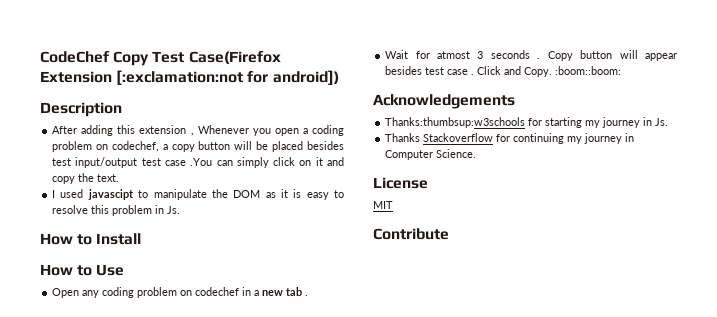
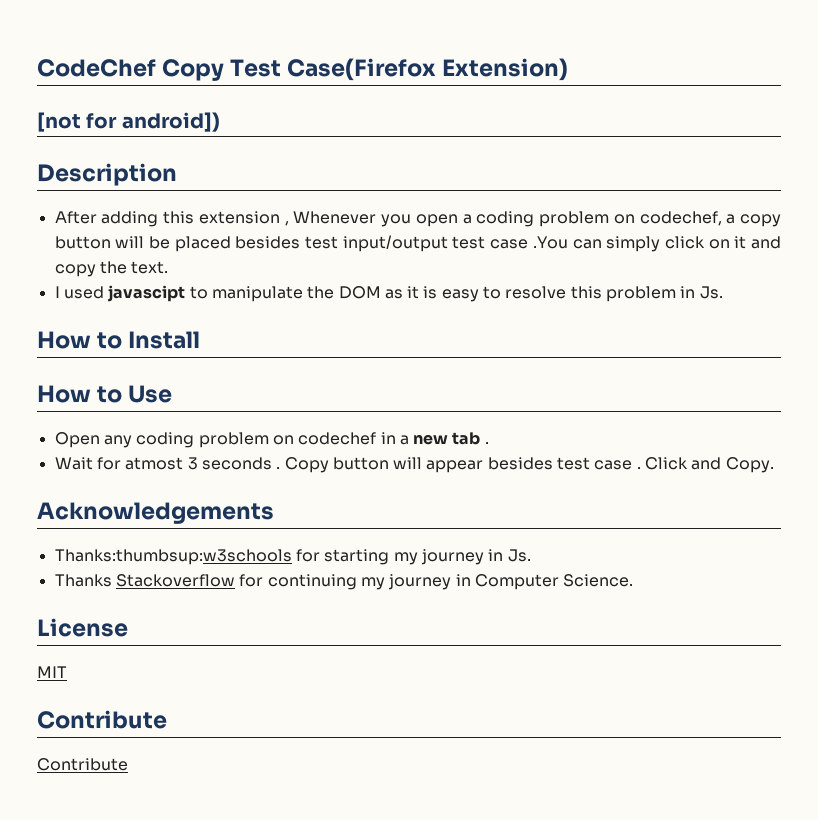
[40,70,244,85] Extension [:exclamation:not -> [442,58,569,81] [37,112,81,132] Extension) // [not
[555,66,622,75] :boom::boom: -> (774, 465) none
(449, 234) none -> [37,758,128,771] // Contribute

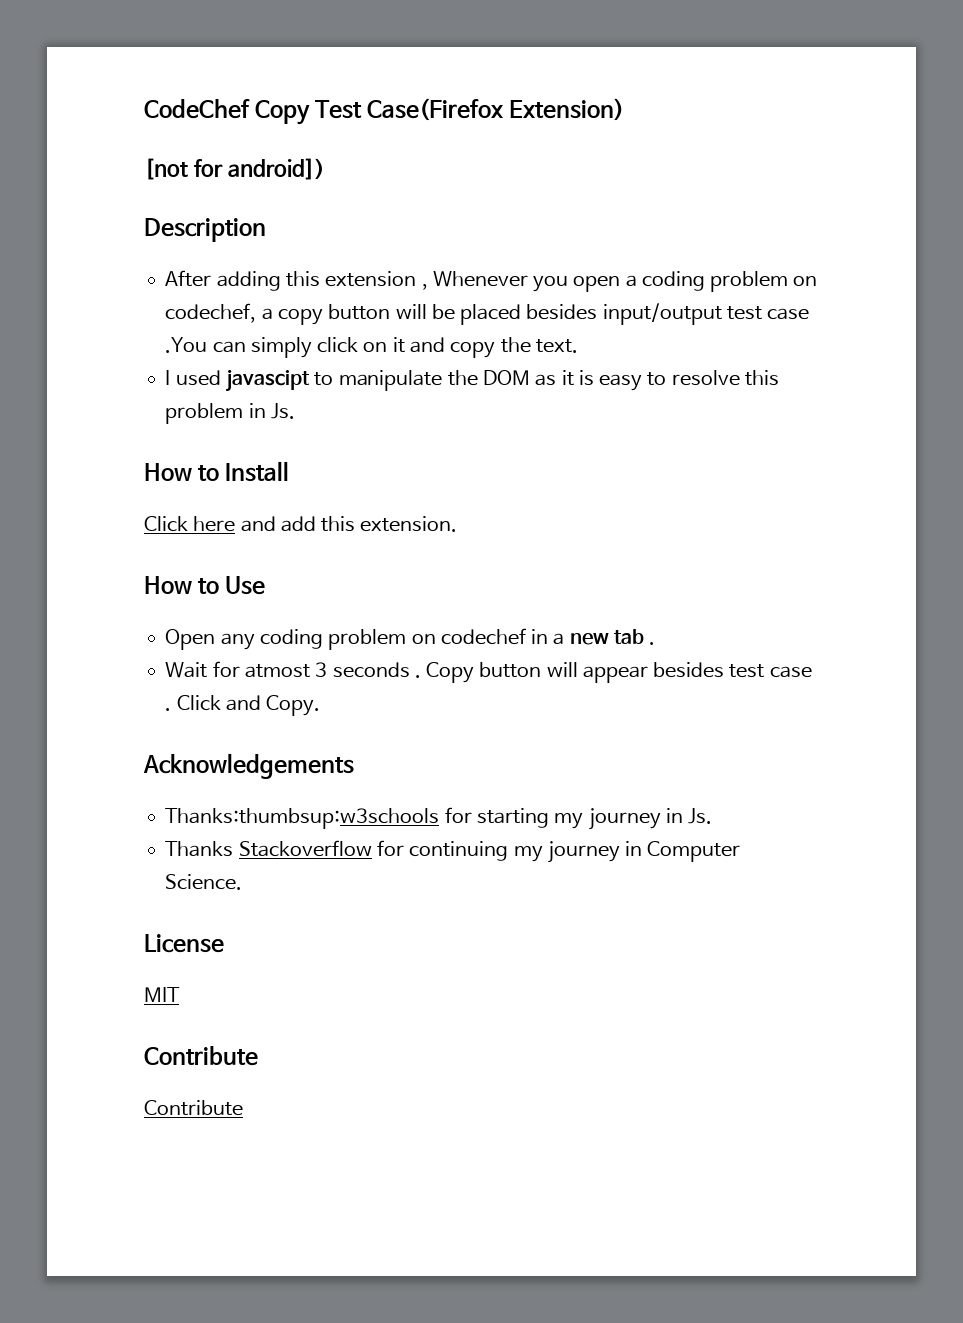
[305,236,339,249] test -> (598, 312) none
(201, 340) none -> [144,516,458,532] // Click here and add this extension.

